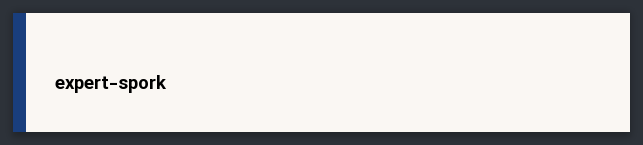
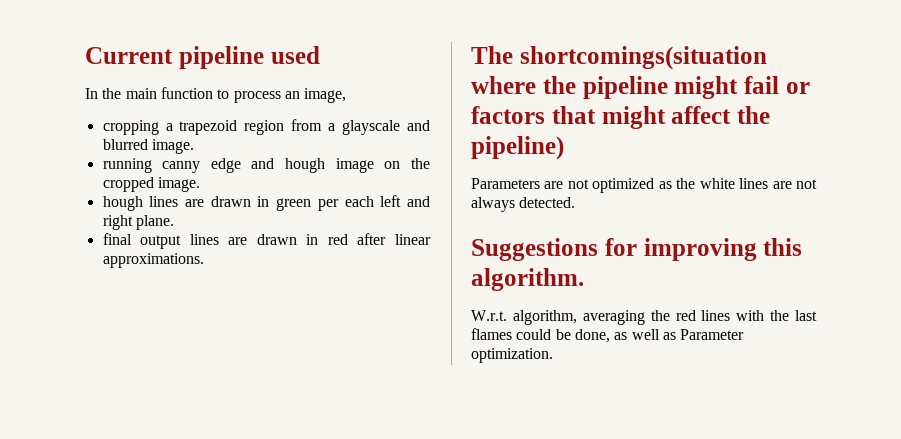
[55,75,167,93] expert-spork -> [85,46,320,69] [85,87,347,103] [102,119,430,135] [102,139,194,154] [102,158,430,173] [102,177,200,192] [102,195,430,211] [102,215,174,230] [102,233,432,249] [102,253,204,268] [471,46,767,70] [471,76,810,99] [471,106,770,129] [471,136,564,160] [471,178,817,193] [471,197,576,212] [471,238,803,261] [471,268,584,291] [471,310,817,325] [471,328,745,343] [471,348,553,363] Current pipeline used // In the main function to process an image, // cropping a trapezoid region from a glayscale and blurred image. // running canny edge and hough image on the cropped image. // hough lines are drawn in green per each left and right plane. // final output lines are drawn in red after linear approximations. // The shortcomings(situation where the pipeline might fail or factors that might affect the pipeline) // Parameters are not optimized as the white lines are not always detected. // Suggestions for improving this algorithm. // W.r.t. algorithm, averaging the red lines with the last flames could be done, as well as Parameter optimization.

